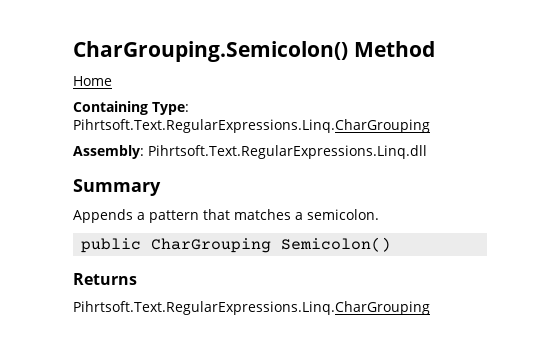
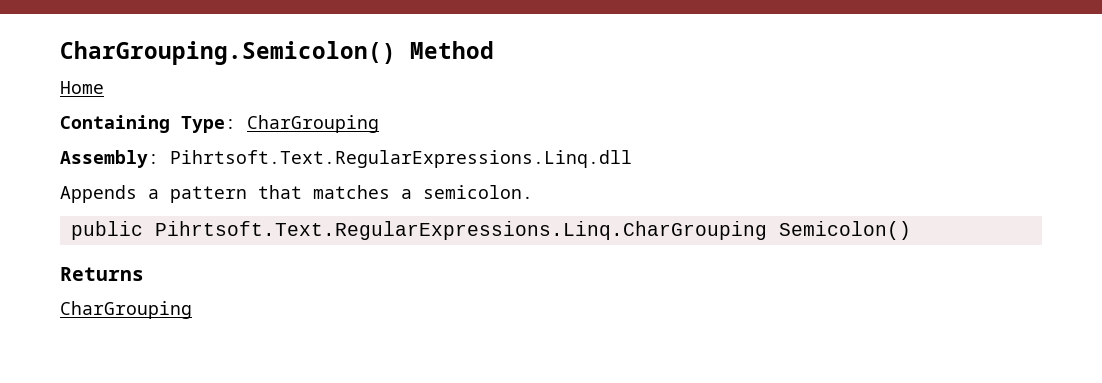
[73,119,430,133] Pihrtsoft.Text.RegularExpressions.Linq.CharGrouping -> [247,115,379,133] CharGrouping
[73,179,161,196] // Summary -> (632, 159) none
[151,238,272,253] CharGrouping -> [154,221,767,240] Pihrtsoft.Text.RegularExpressions.Linq.CharGrouping
[73,301,430,315] Pihrtsoft.Text.RegularExpressions.Linq.CharGrouping -> [60,301,192,319] CharGrouping

